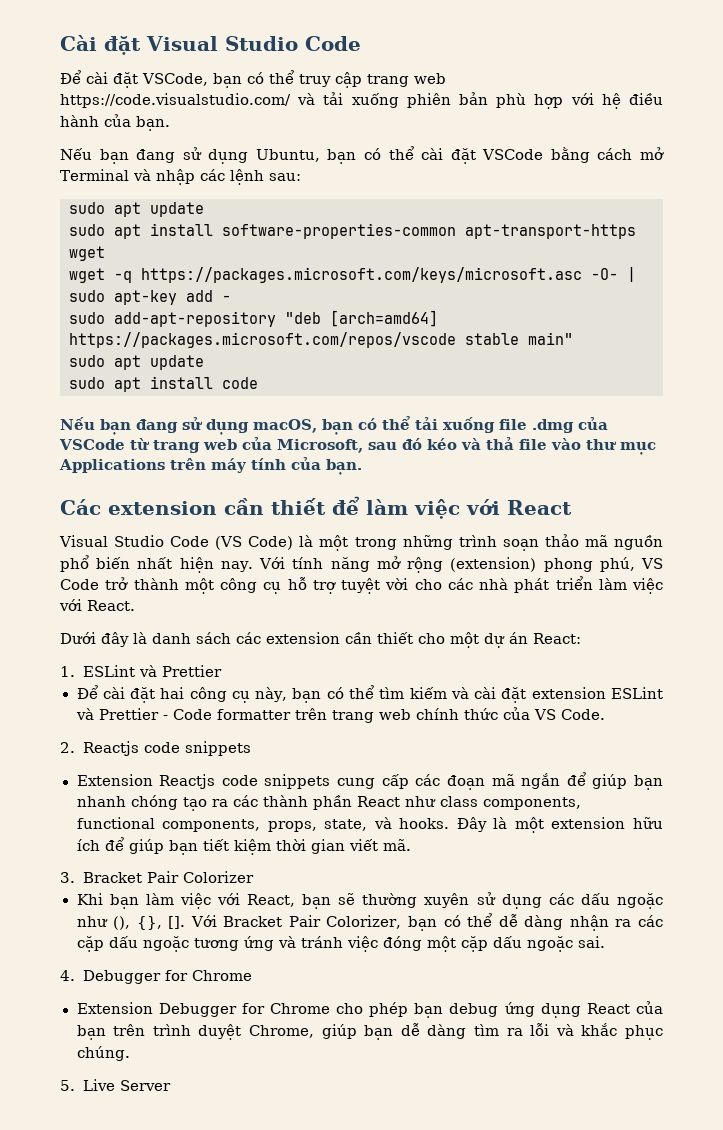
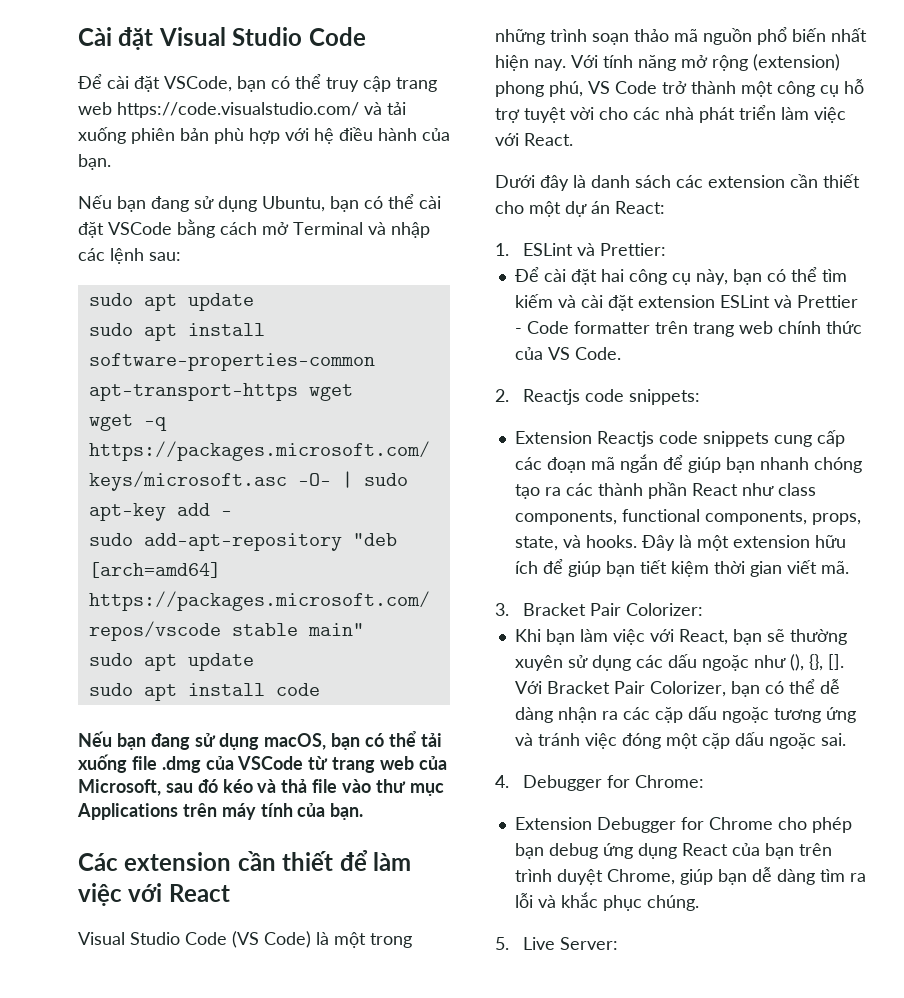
[161,665,222,677] Prettier -> [600,243,667,256] Prettier:
[184,741,251,756] snippets -> [629,389,701,405] snippets:
[182,871,254,883] Colorizer -> [626,603,704,616] Colorizer:
[191,970,252,981] Chrome -> [635,775,705,788] Chrome:
[119,1080,171,1091] Server -> [560,937,619,950] Server:

